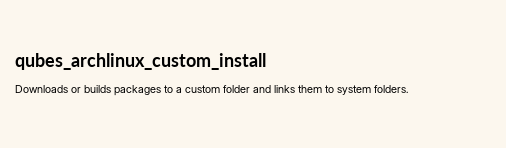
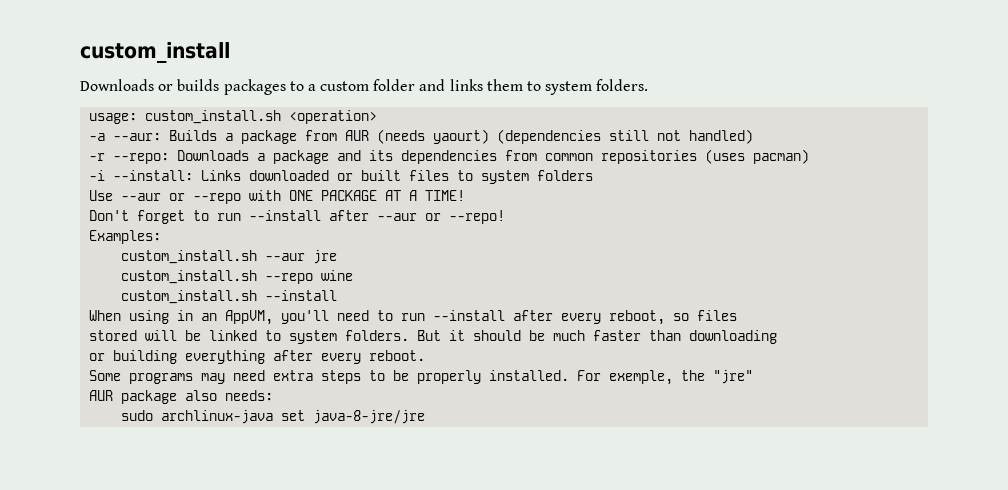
[15,53,266,70] qubes_archlinux_custom_install -> [80,42,230,63] custom_install
(408, 89) none -> [89,110,378,124] [89,129,754,144] [89,149,810,164] [89,170,594,184] [89,190,466,204] [89,210,506,224] [89,230,162,244] [121,250,338,264] [121,270,354,284] [121,290,338,304] [89,310,738,325] [89,330,778,344] [89,350,426,364] [89,370,754,385] [89,390,274,404] [121,410,426,424] // usage: custom_install.sh <operation> // -a --aur: Builds a package from AUR (needs yaourt) (dependencies still not handled) // -r --repo: Downloads a package and its dependencies from common repositories (uses pacman) // -i --install: Links downloaded or built files to system folders // Use --aur or --repo with ONE PACKAGE AT A TIME! // Don't forget to run --install after --aur or --repo! // Examples: // custom_install.sh --aur jre // custom_install.sh --repo wine // custom_install.sh --install // When using in an AppVM, you'll need to run --install after every reboot, so files // stored will be linked to system folders. But it should be much faster than downloading // or building everything after every reboot. // Some programs may need extra steps to be properly installed. For exemple, the "jre" // AUR package also needs: // sudo archlinux-java set java-8-jre/jre

